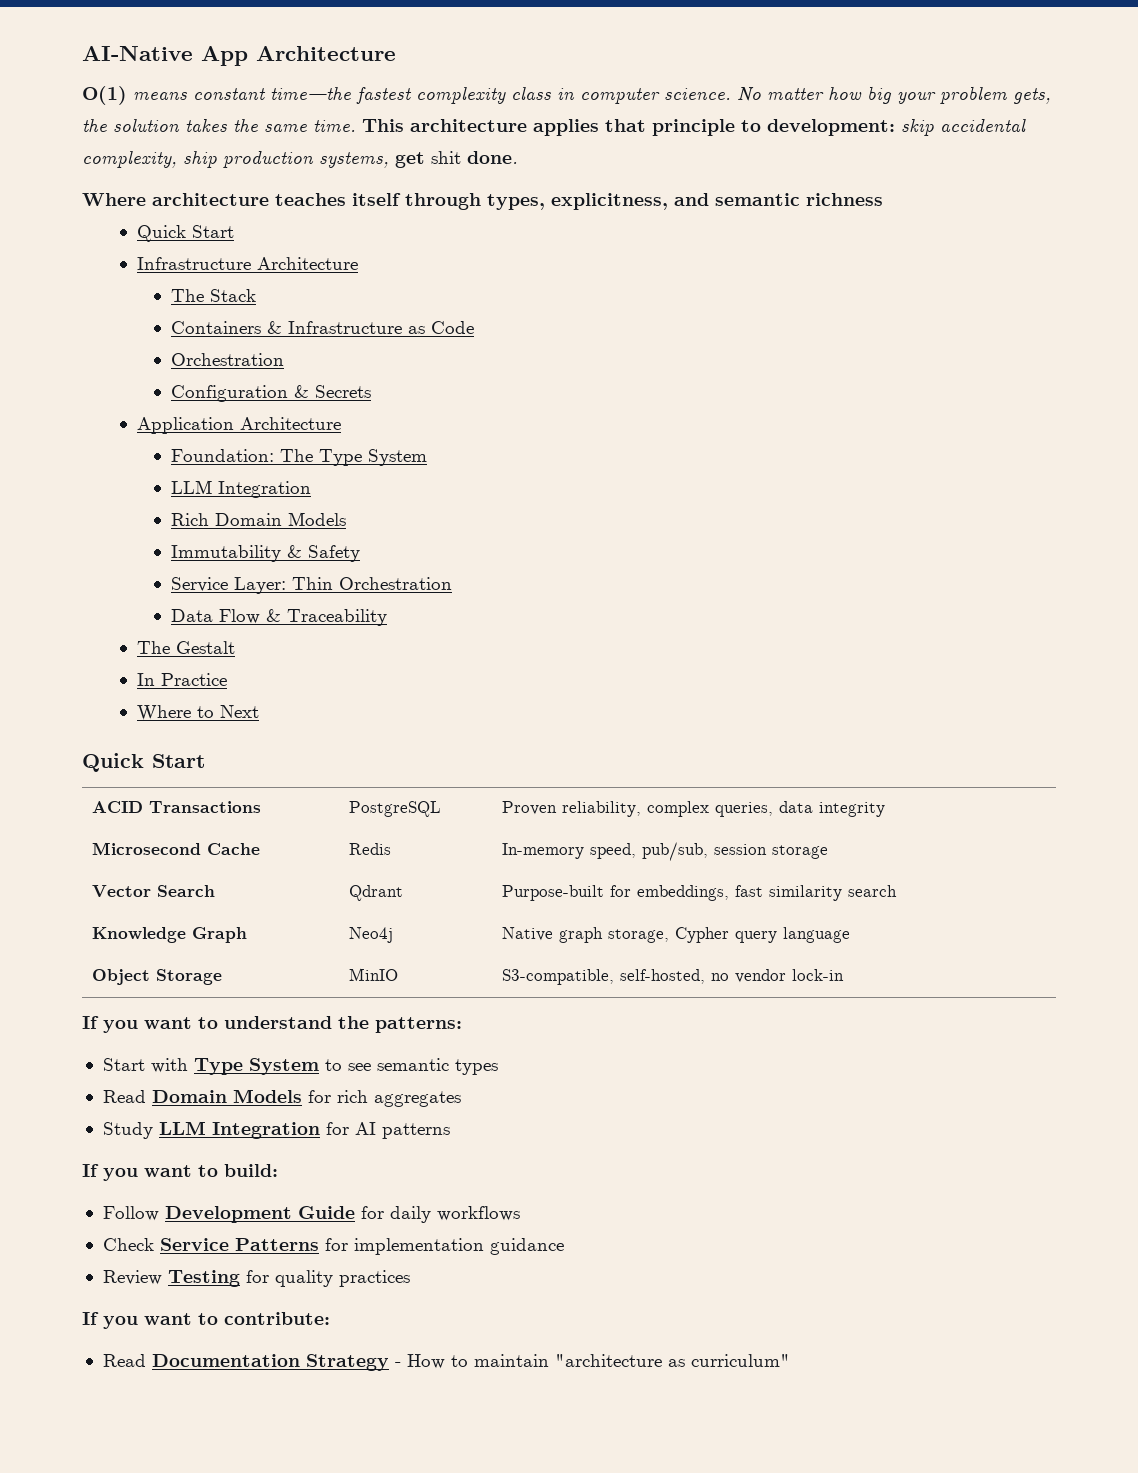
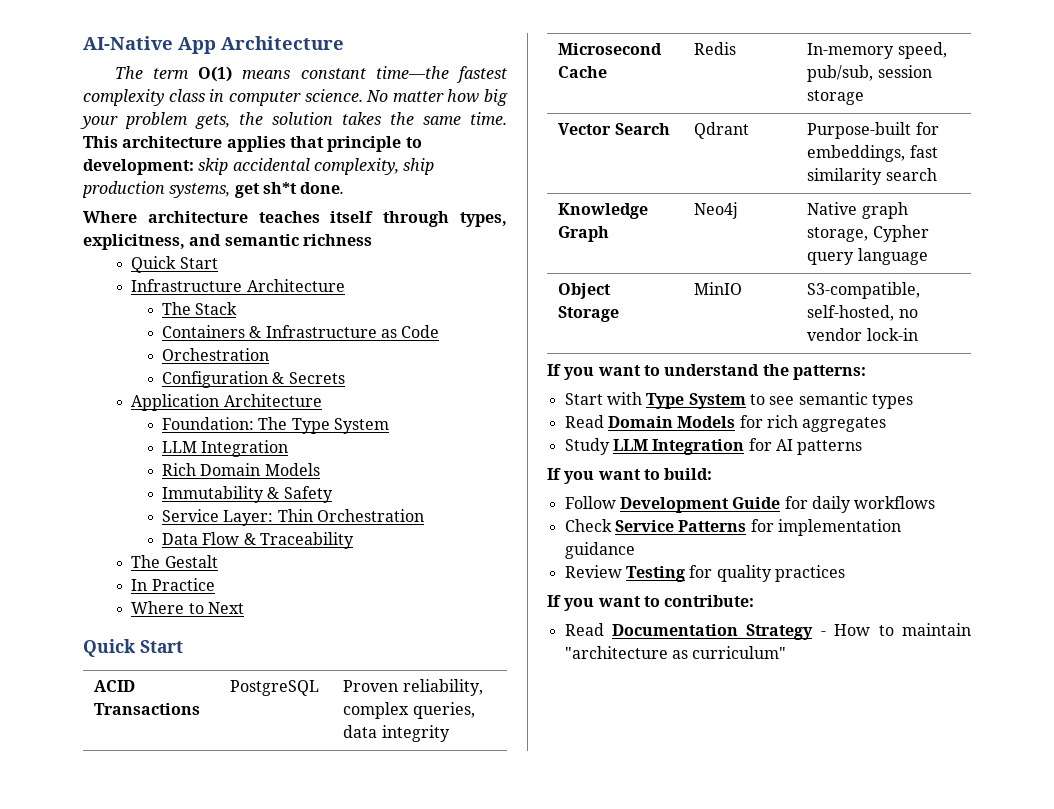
(396, 53) none -> [114,66,189,79] The term
[431,151,461,164] shit -> [262,182,297,194] sh*t

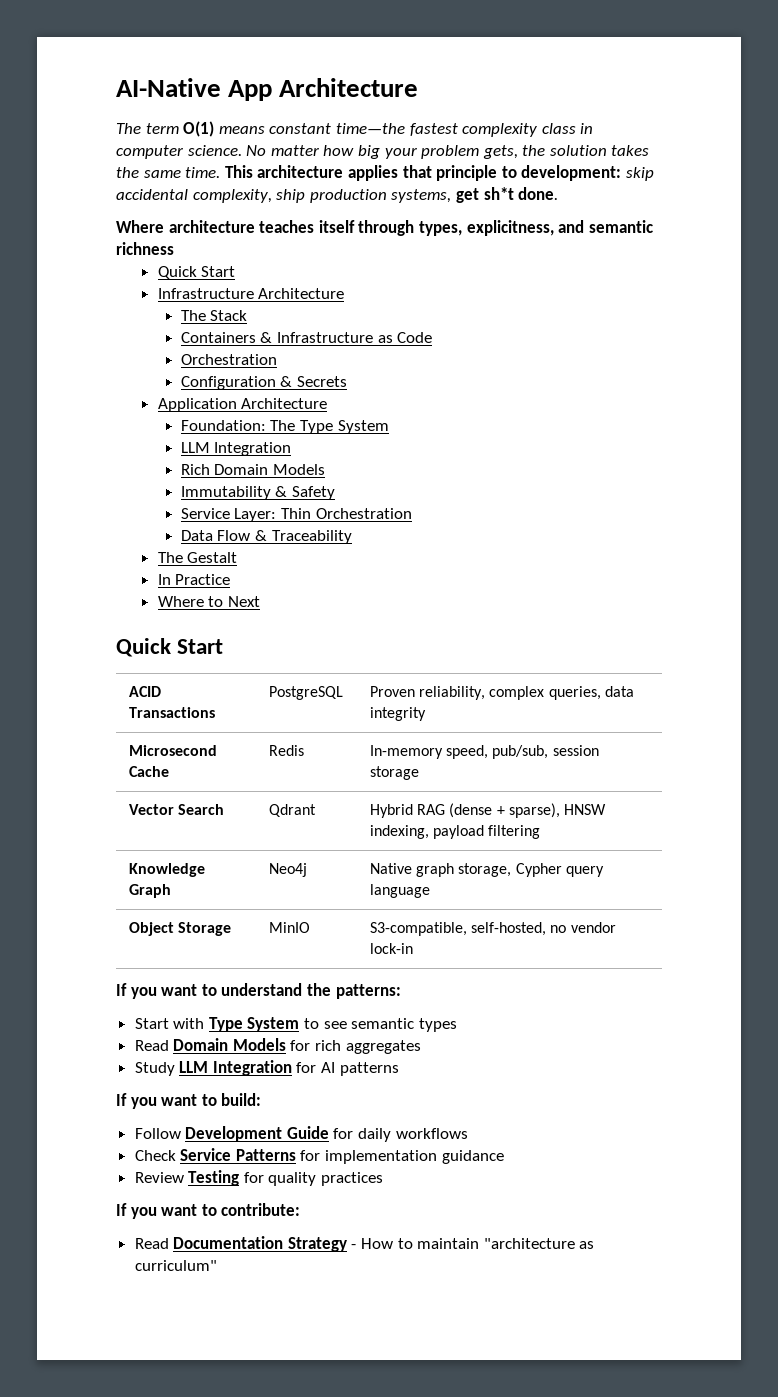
[807,122,939,139] [807,145,938,162] [807,168,937,185] Purpose-built for embeddings, fast similarity search -> [370,803,607,818] [370,825,541,839] Hybrid RAG (dense + sparse), HNSW indexing, payload filtering

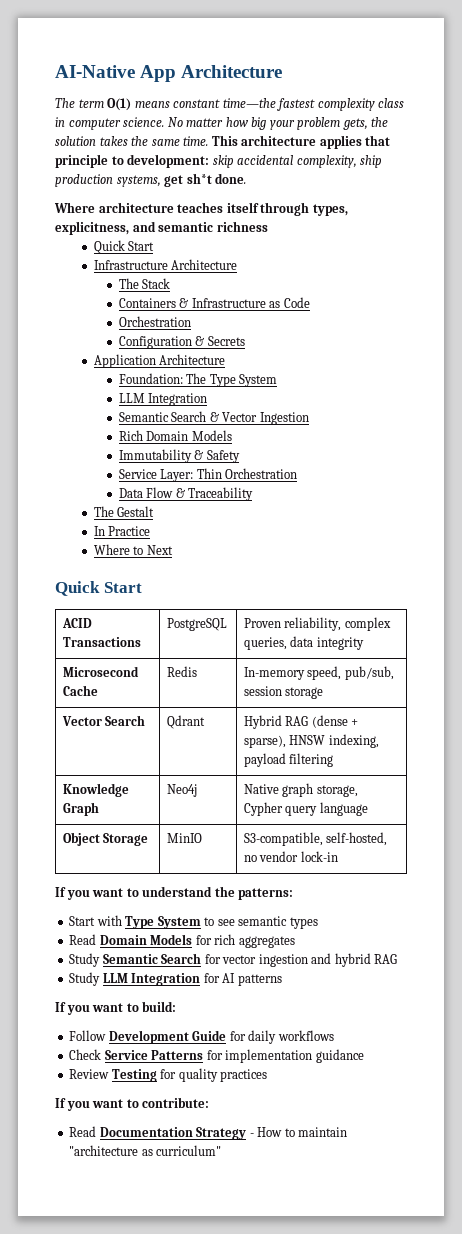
(292, 449) none -> [118,411,309,425] // Semantic Search & Vector Ingestion
(421, 1047) none -> [69,953,398,967] // Study Semantic Search for vector ingestion and hybrid RAG

